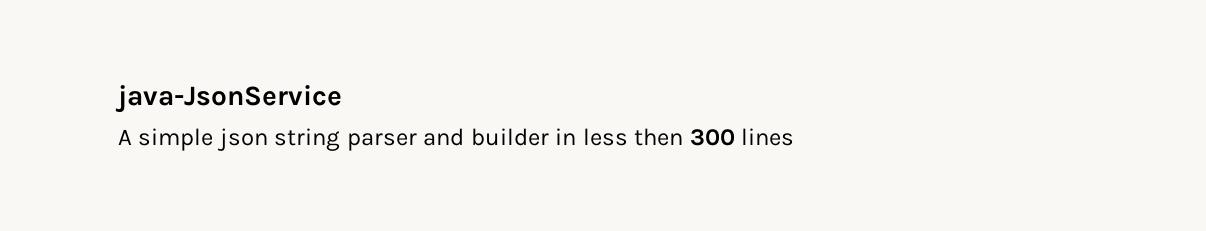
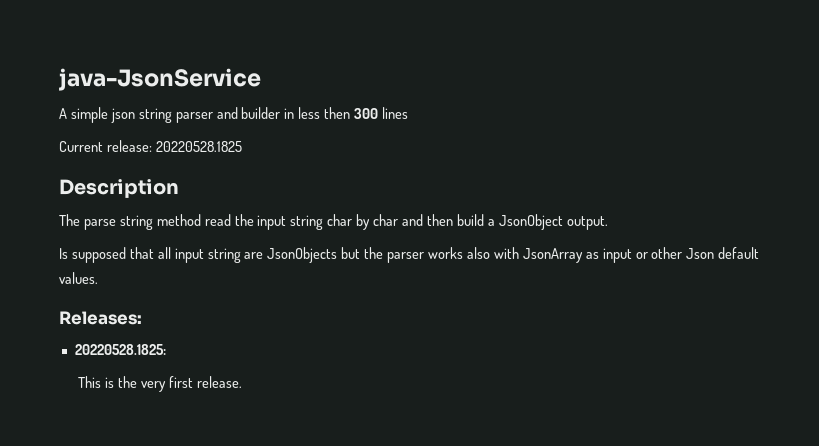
(795, 137) none -> [59,140,242,152] [59,179,179,198] [59,214,608,230] [59,247,760,263] [59,272,98,284] [59,311,142,325] [74,344,166,355] [78,376,242,392] // Current release: 20220528.1825 // Description // The parse string method read the input string char by char and then build a JsonObject output. // Is supposed that all input string are JsonObjects but the parser works also with JsonArray as input or other Json default values. // Releases: // 20220528.1825: // This is the very first release.

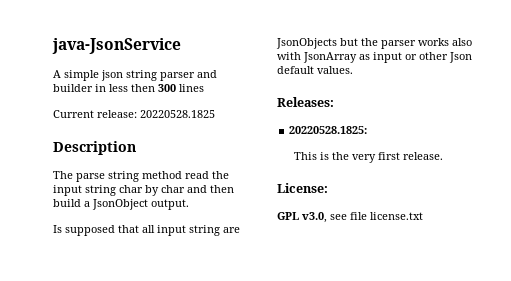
(242, 382) none -> [277,183,328,193] [277,212,423,223] // License: // GPL v3.0, see file license.txt

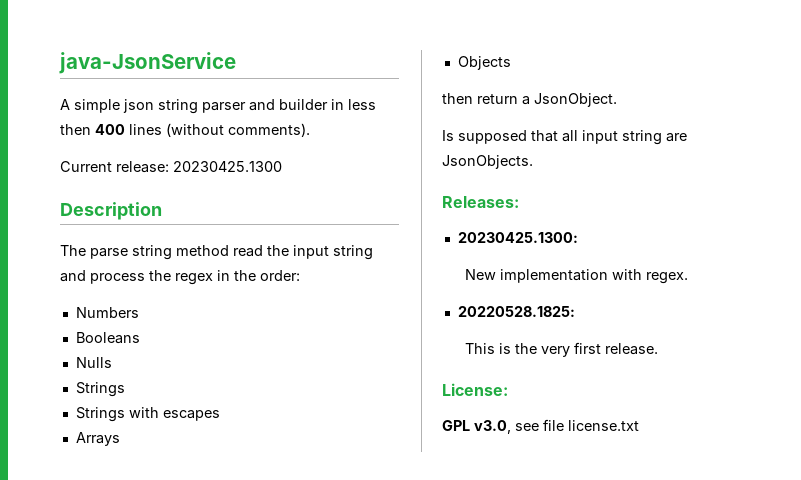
[158,84,176,92] 300 -> [95,124,125,135] 400
(204, 88) none -> [166,123,310,137] (without comments).
[140,110,215,118] 20220528.1825 -> [173,161,282,172] 20230425.1300
[119,185,234,196] [53,199,189,210] char by char and then build a JsonObject output. -> [60,270,300,285] [75,307,139,318] [75,332,140,344] [75,357,112,368] [75,382,125,397] [75,407,220,422] [75,432,120,446] [457,56,511,70] [442,93,617,107] and process the regex in the order: // Numbers // Booleans // Nulls // Strings // Strings with escapes // Arrays // Objects // then return a JsonObject.
[276,38,472,49] [277,52,472,63] [277,66,353,74] [277,97,334,107] JsonObjects but the parser works also with JsonArray as input or other Json default values. // Releases: -> [442,155,533,169] [442,196,519,208] [457,232,578,243] [465,269,689,284] JsonObjects. // Releases: // 20230425.1300: // New implementation with regex.

